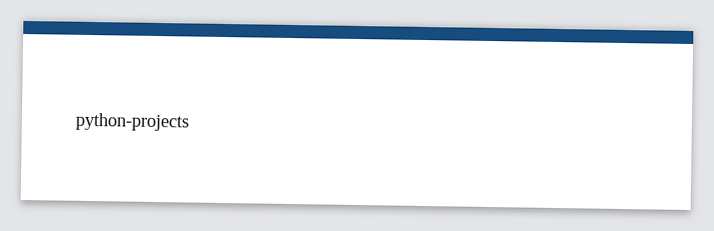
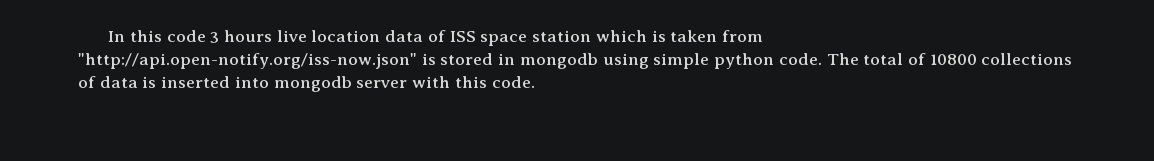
[75,112,189,132] python-projects -> [108,30,763,46] [78,53,1073,69] [78,76,535,92] In this code 3 hours live location data of ISS space station which is taken from "http://api.open-notify.org/iss-now.json" is stored in mongodb using simple python code. The total of 10800 collections of data is inserted into mongodb server with this code.

